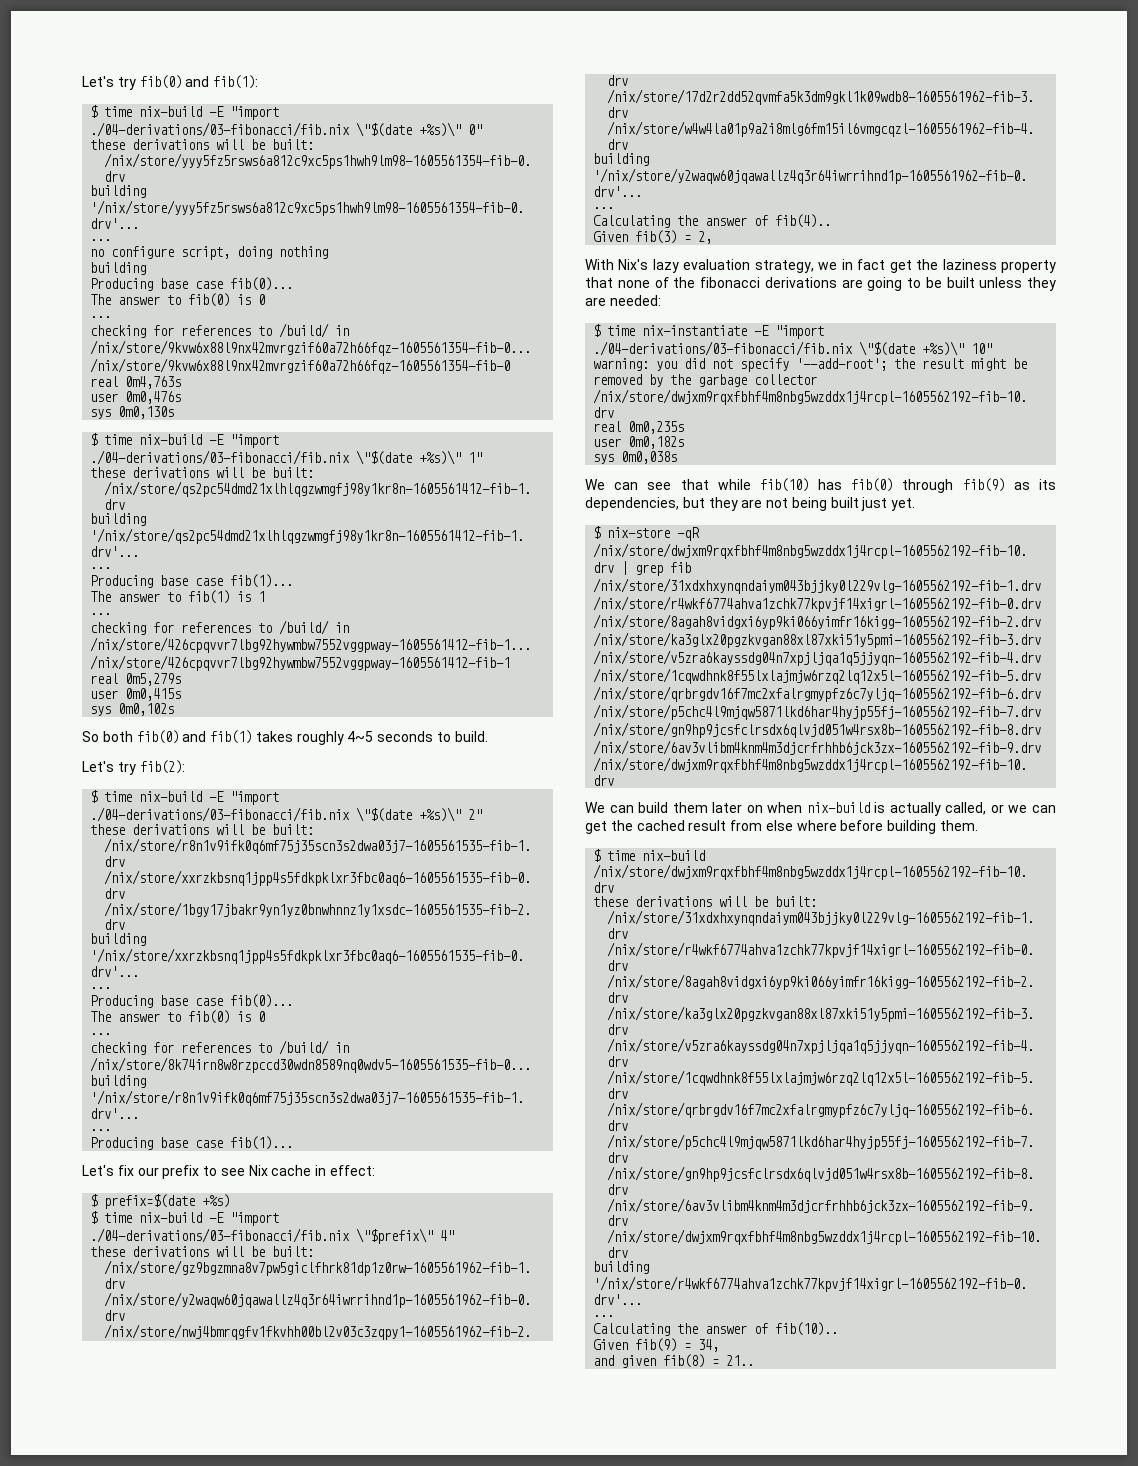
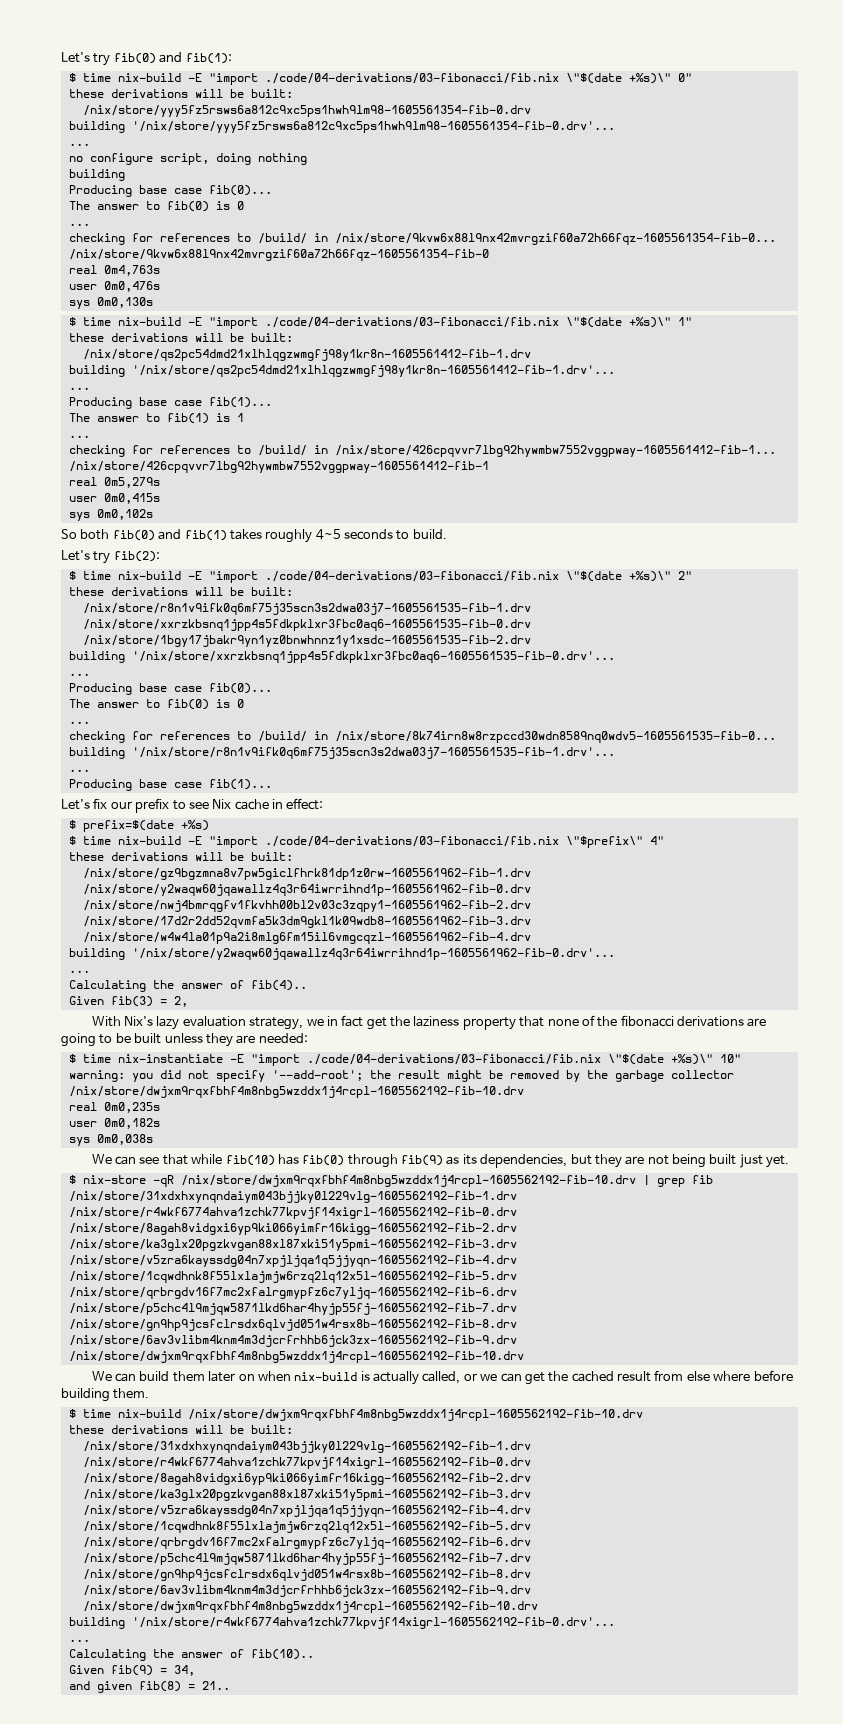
[90,122,351,137] ./04-derivations/03-fibonacci/fib.nix -> [264,73,559,84] ./code/04-derivations/03-fibonacci/fib.nix
[90,450,351,465] ./04-derivations/03-fibonacci/fib.nix -> [264,317,559,328] ./code/04-derivations/03-fibonacci/fib.nix
[90,807,351,822] ./04-derivations/03-fibonacci/fib.nix -> [264,571,559,582] ./code/04-derivations/03-fibonacci/fib.nix
[90,1228,351,1243] ./04-derivations/03-fibonacci/fib.nix -> [264,836,559,847] ./code/04-derivations/03-fibonacci/fib.nix
[593,341,854,356] ./04-derivations/03-fibonacci/fib.nix -> [306,1054,601,1065] ./code/04-derivations/03-fibonacci/fib.nix

